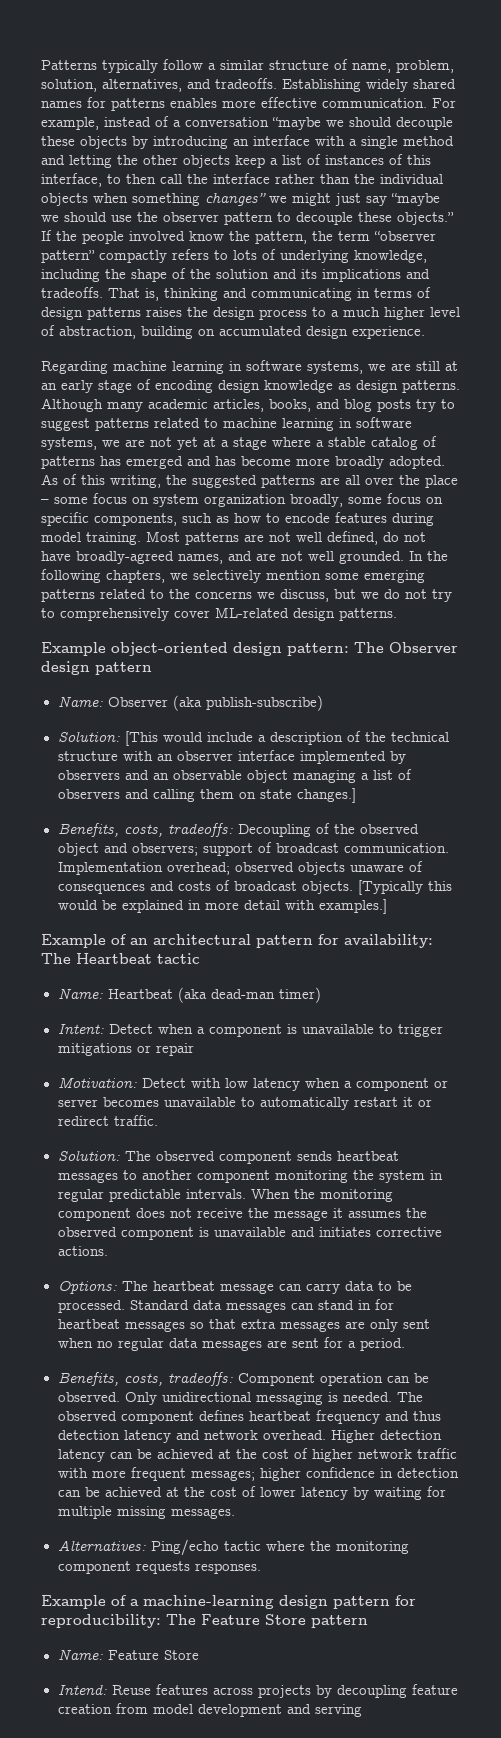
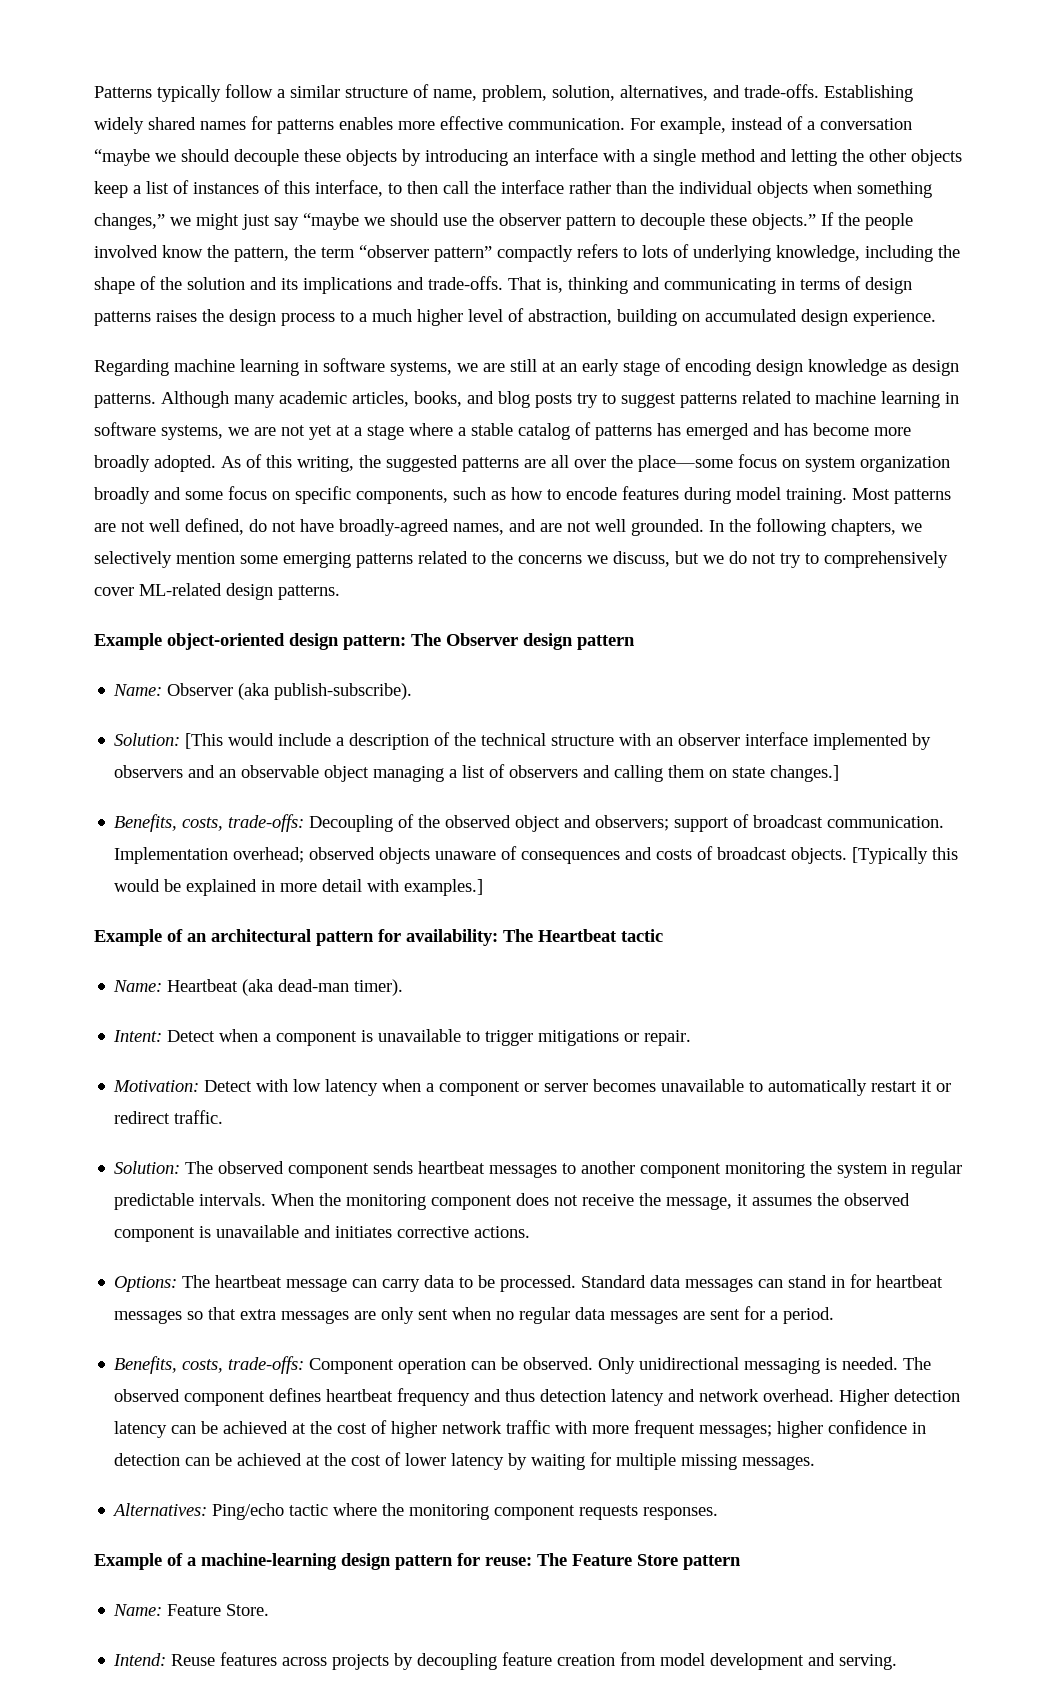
[215,78,277,89] tradeoffs. -> [744,84,819,98] trade-offs.
[205,192,266,206] changes” -> [94,213,165,230] changes,”
[41,287,103,298] tradeoffs. -> [428,276,503,290] trade-offs.
[425,475,458,488] [41,497,88,504] place – some -> [638,455,733,472] place—some
[290,494,343,507] broadly, -> [94,487,181,504] broadly and
[205,695,323,711] publish-subscribe) -> [274,683,413,700] publish-subscribe).
[167,823,233,837] tradeoffs: -> [228,814,305,832] trade-offs:
[278,987,321,1003] timer) -> [354,979,404,996] timer).
[155,1043,194,1056] repair -> [644,1030,692,1046] repair.
[273,1210,328,1221] message -> [666,1196,733,1210] message,
[167,1372,233,1386] tradeoffs: -> [228,1356,305,1374] trade-offs:
[41,1614,161,1628] reproducibility: -> [485,1557,532,1566] reuse:
[163,1650,199,1660] Store -> [226,1604,270,1616] Store.
[314,1704,362,1717] serving -> [839,1654,898,1670] serving.

